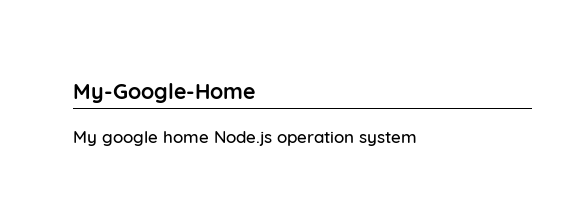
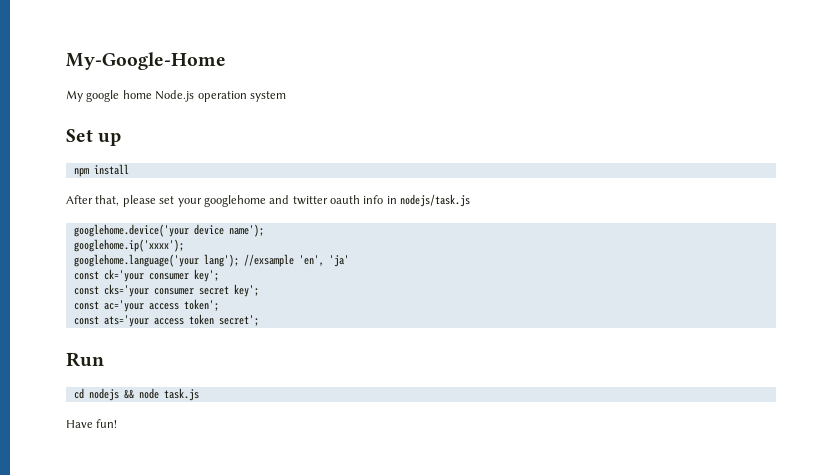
(417, 139) none -> [66,129,122,146] [73,164,129,177] [66,194,471,207] [73,224,264,237] [73,239,184,252] [73,254,349,267] [73,269,219,282] [73,284,259,297] [73,299,219,312] [73,314,259,327] [66,352,104,367] [73,388,199,401] [66,419,118,428] // Set up // npm install // After that, please set your googlehome and twitter oauth info in nodejs/task.js // googlehome.device('your device name'); // googlehome.ip('xxxx'); // googlehome.language('your lang'); //exsample 'en', 'ja' // const ck='your consumer key'; // const cks='your consumer secret key'; // const ac='your access token'; // const ats='your access token secret'; // Run // cd nodejs && node task.js // Have fun!

